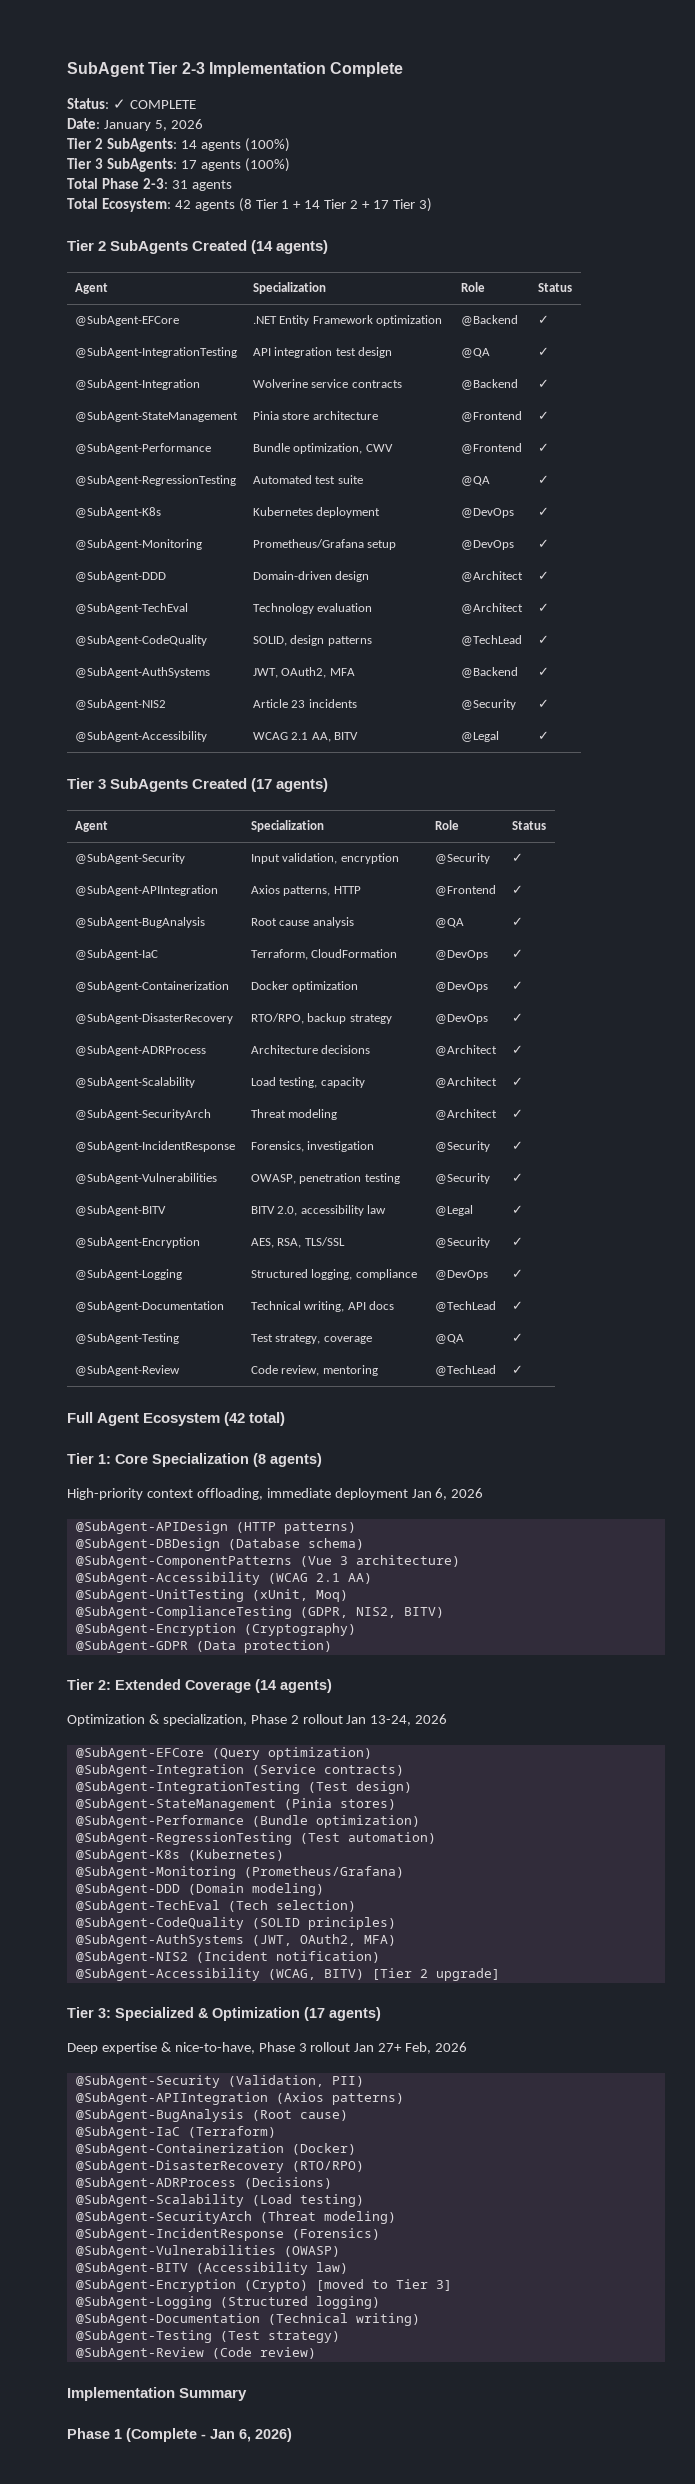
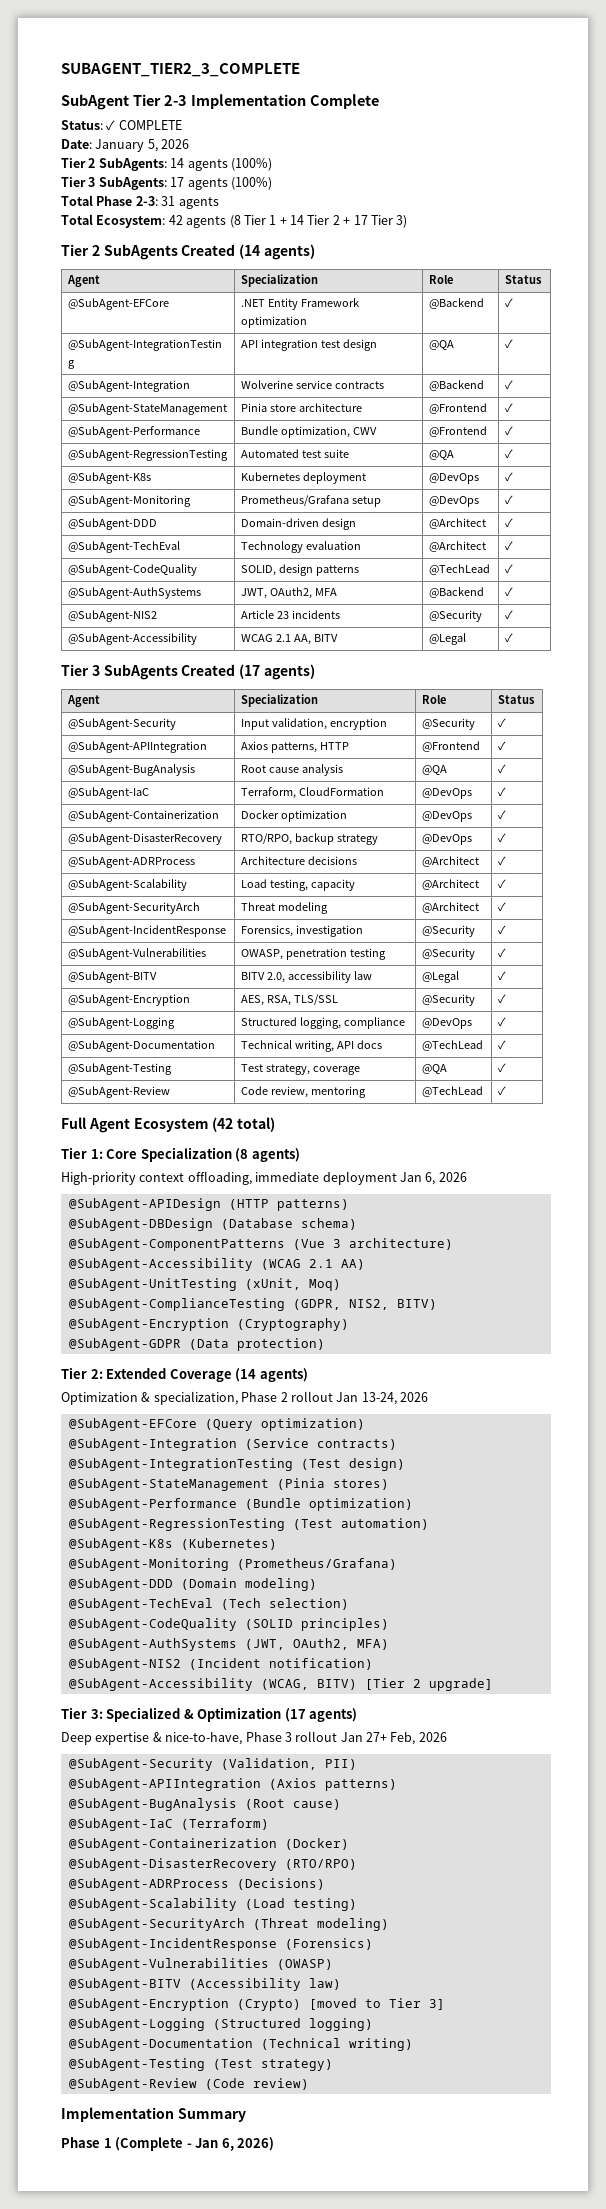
(67, 69) none -> [61,63,300,77] SUBAGENT_TIER2_3_COMPLETE //

